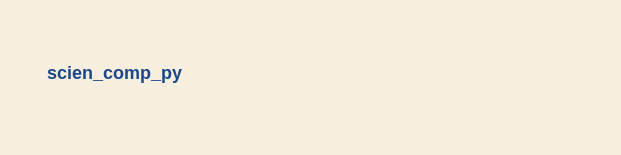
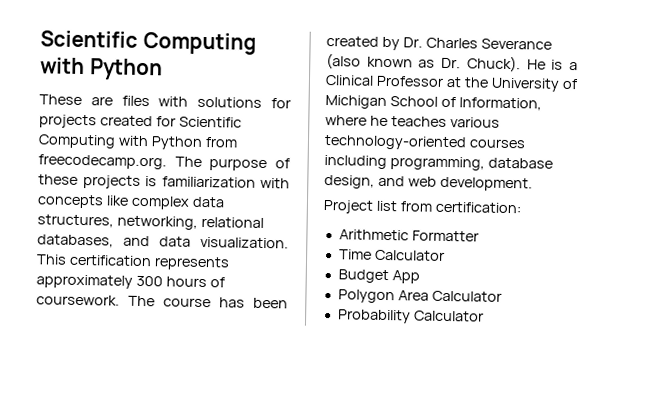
[47,66,182,83] scien_comp_py -> [40,30,257,55] [40,57,163,81] [39,94,291,109] [39,114,242,129] [38,134,238,150] [38,154,290,172] [38,174,290,189] [37,194,225,210] [37,214,264,230] [37,234,289,249] [36,254,230,271] [36,274,225,289] [36,294,288,309] [326,36,552,51] [326,53,578,73] [325,75,578,92] [325,94,542,111] [325,114,500,128] [324,134,526,151] [324,154,553,171] [324,174,533,192] [323,199,521,214] [338,229,479,242] [338,249,445,261] [337,269,420,284] [337,289,502,304] [337,309,484,324] Scientific Computing with Python // These are files with solutions for projects created for Scientific Computing with Python from freecodecamp.org. The purpose of these projects is familiarization with concepts like complex data structures, networking, relational databases, and data visualization. This certification represents approximately 300 hours of coursework. The course has been created by Dr. Charles Severance (also known as Dr. Chuck). He is a Clinical Professor at the University of Michigan School of Information, where he teaches various technology-oriented courses including programming, database design, and web development. // Project list from certification: // Arithmetic Formatter // Time Calculator // Budget App // Polygon Area Calculator // Probability Calculator

